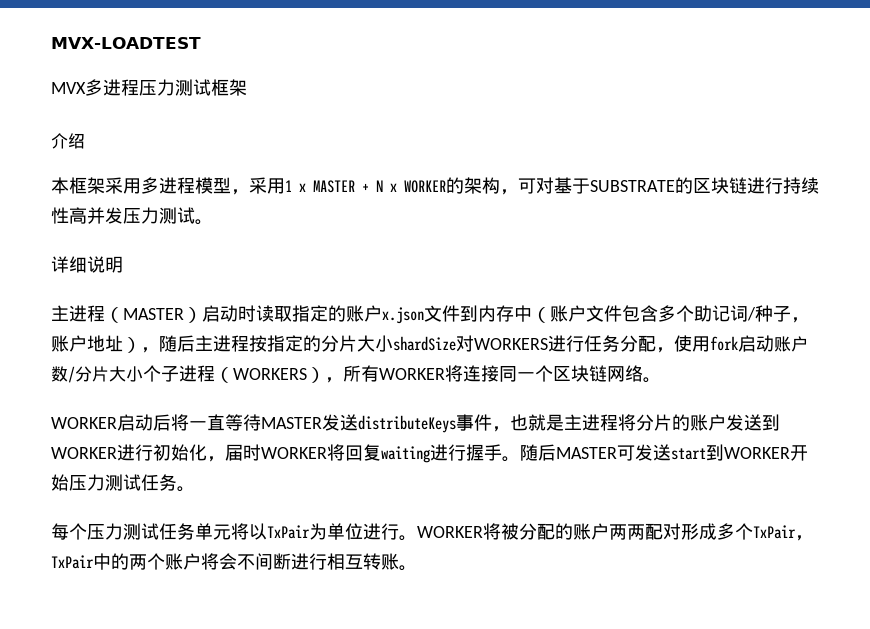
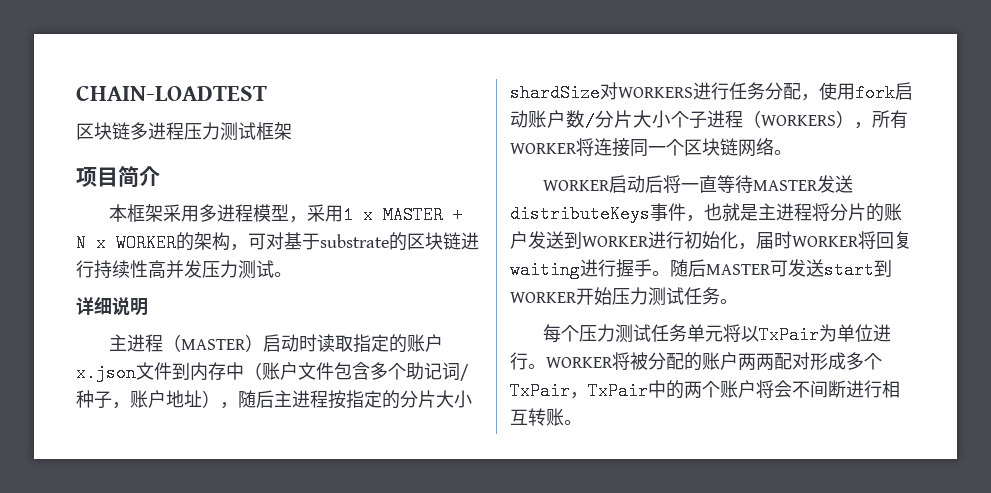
[51,37,201,49] [51,82,86,94] MVX-LOADTEST // MVX -> [76,86,267,101] [76,122,130,140] CHAIN-LOADTEST // 区块链
(247, 87) none -> [76,166,139,188] 项目简
[68,133,85,149] 绍 -> (160, 176) none
[590,180,675,192] SUBSTRATE -> [320,234,389,248] substrate

